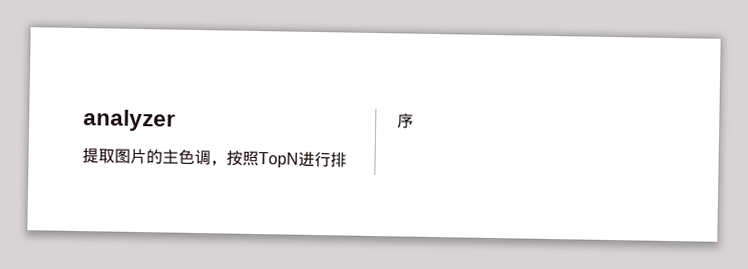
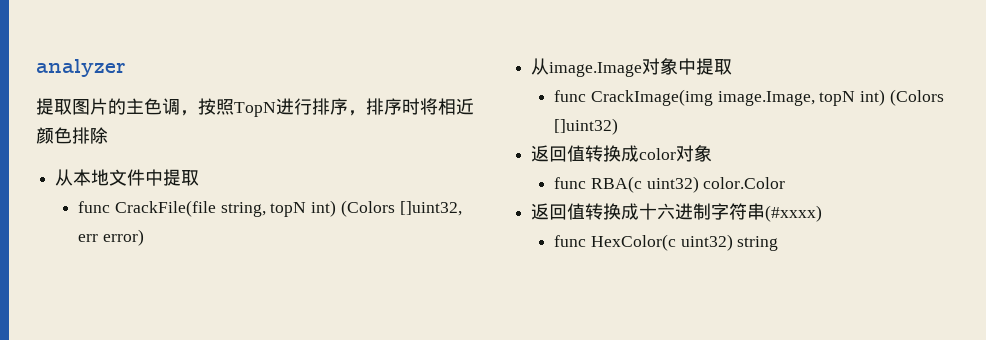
(414, 121) none -> [348,98,474,116] [36,127,108,144] [55,169,200,186] [78,200,462,217] [78,229,145,246] [531,58,733,77] [554,89,944,106] [554,118,619,135] [531,145,713,162] [554,176,786,193] [531,203,823,222] [554,234,779,251] ，排序时将相近颜色排除 // 从本地文件中提取 // func CrackFile(file string, topN int) (Colors []uint32, err error) // 从image.Image对象中提取 // func CrackImage(img image.Image, topN int) (Colors []uint32) // 返回值转换成color对象 // func RBA(c uint32) color.Color // 返回值转换成十六进制字符串(#xxxx) // func HexColor(c uint32) string

